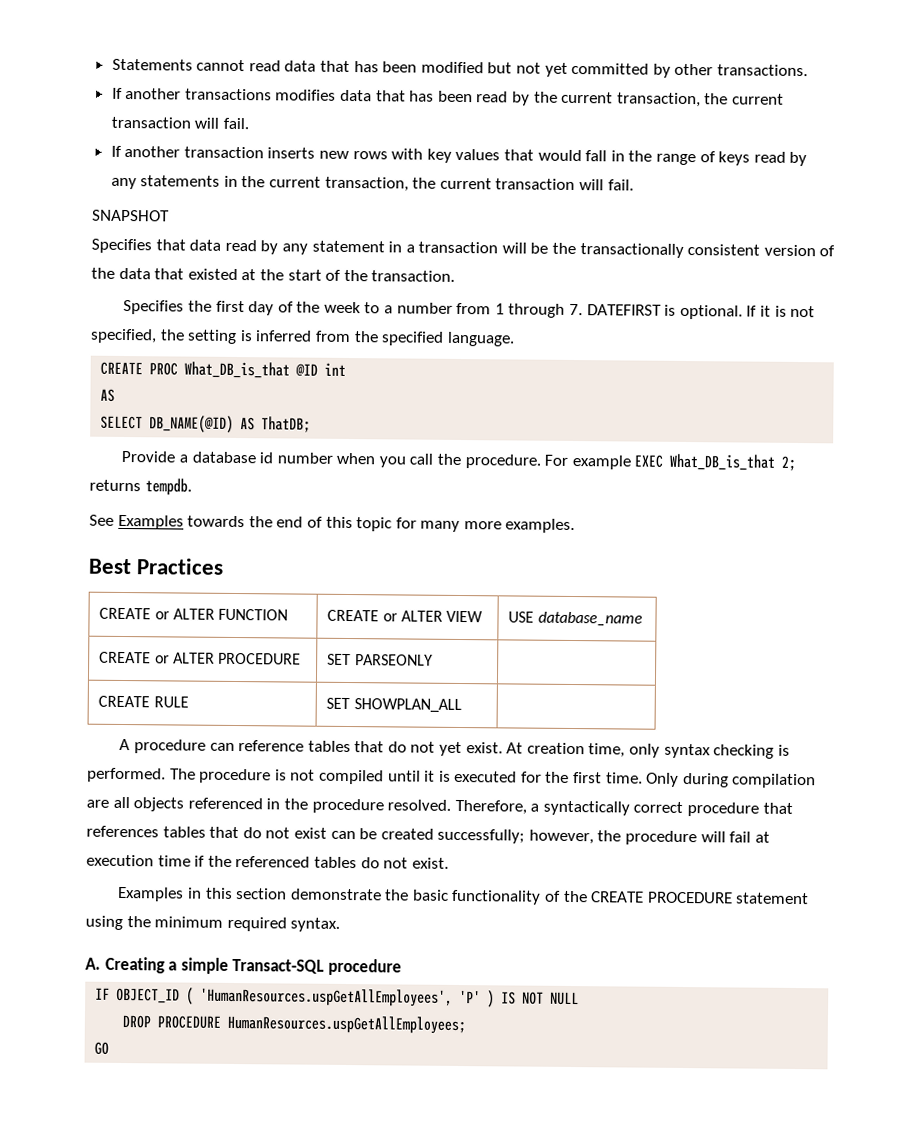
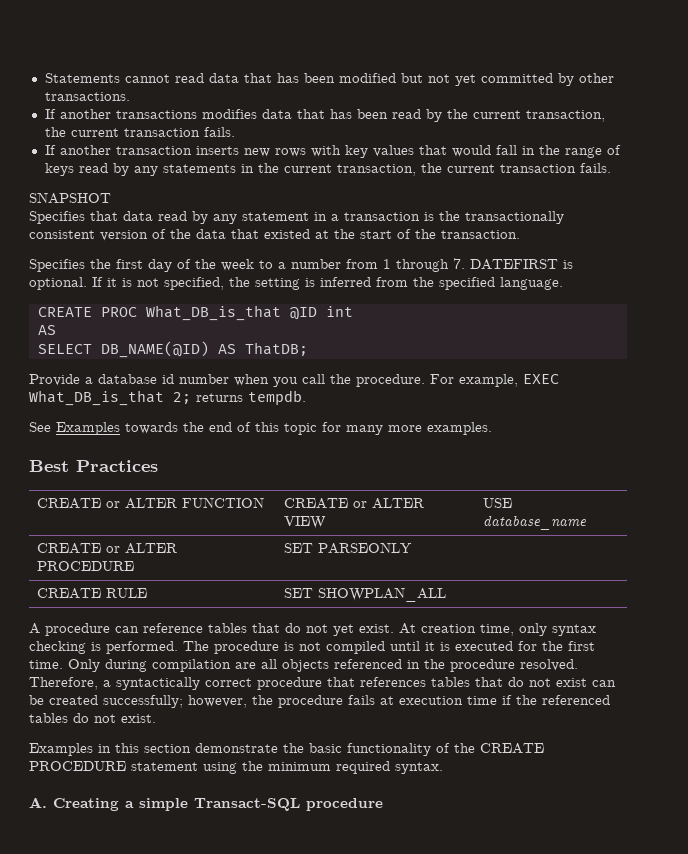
[194,117,249,130] will fail. -> [203,127,235,137] fails.
[579,179,634,191] will fail. -> [579,163,611,173] fails.
[501,242,549,254] will be -> [424,212,434,221] is
[571,454,631,470] example -> [459,374,518,387] example,
[700,831,752,843] will fail -> [348,695,375,705] fails
[95,987,580,1008] [122,1014,467,1035] [94,1041,110,1055] // IF OBJECT_ID ( 'HumanResources.uspGetAllEmployees', 'P' ) IS NOT NULL // DROP PROCEDURE HumanResources.uspGetAllEmployees; // GO -> (383, 804) none

